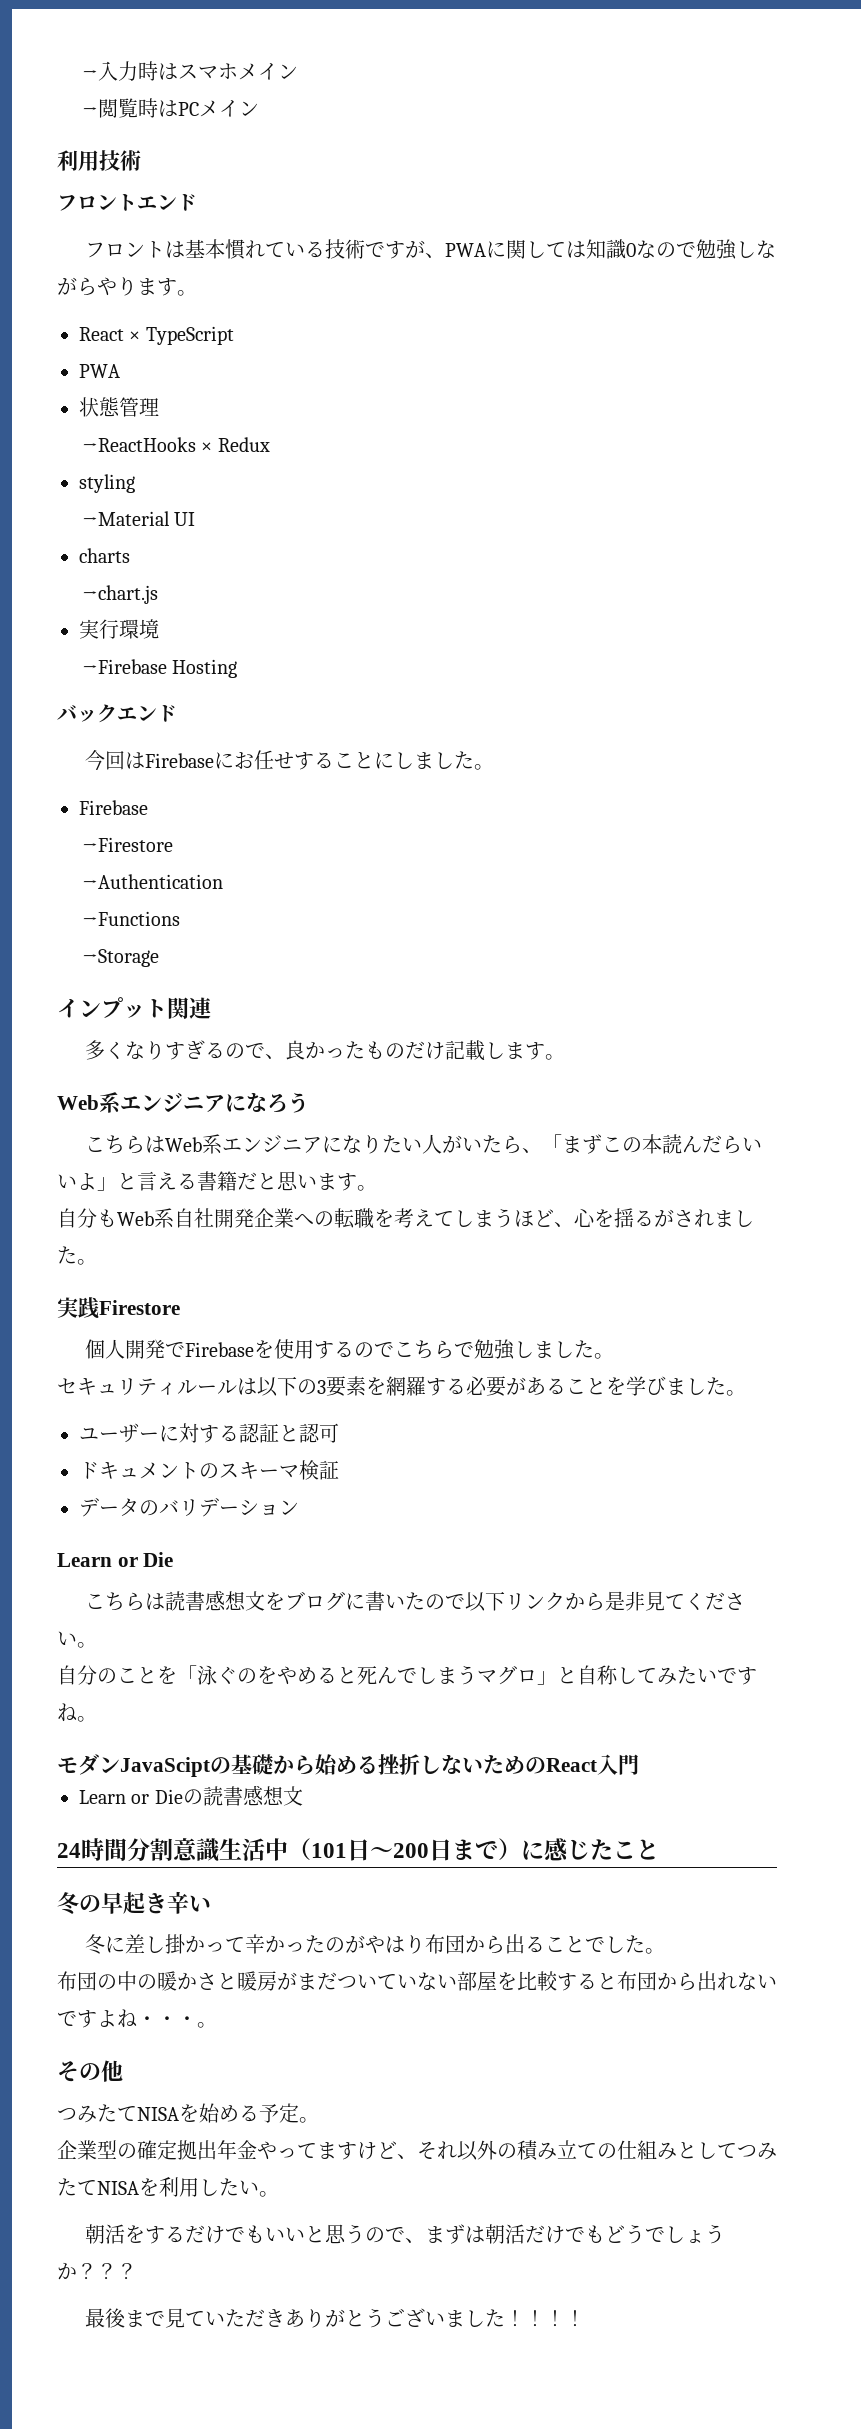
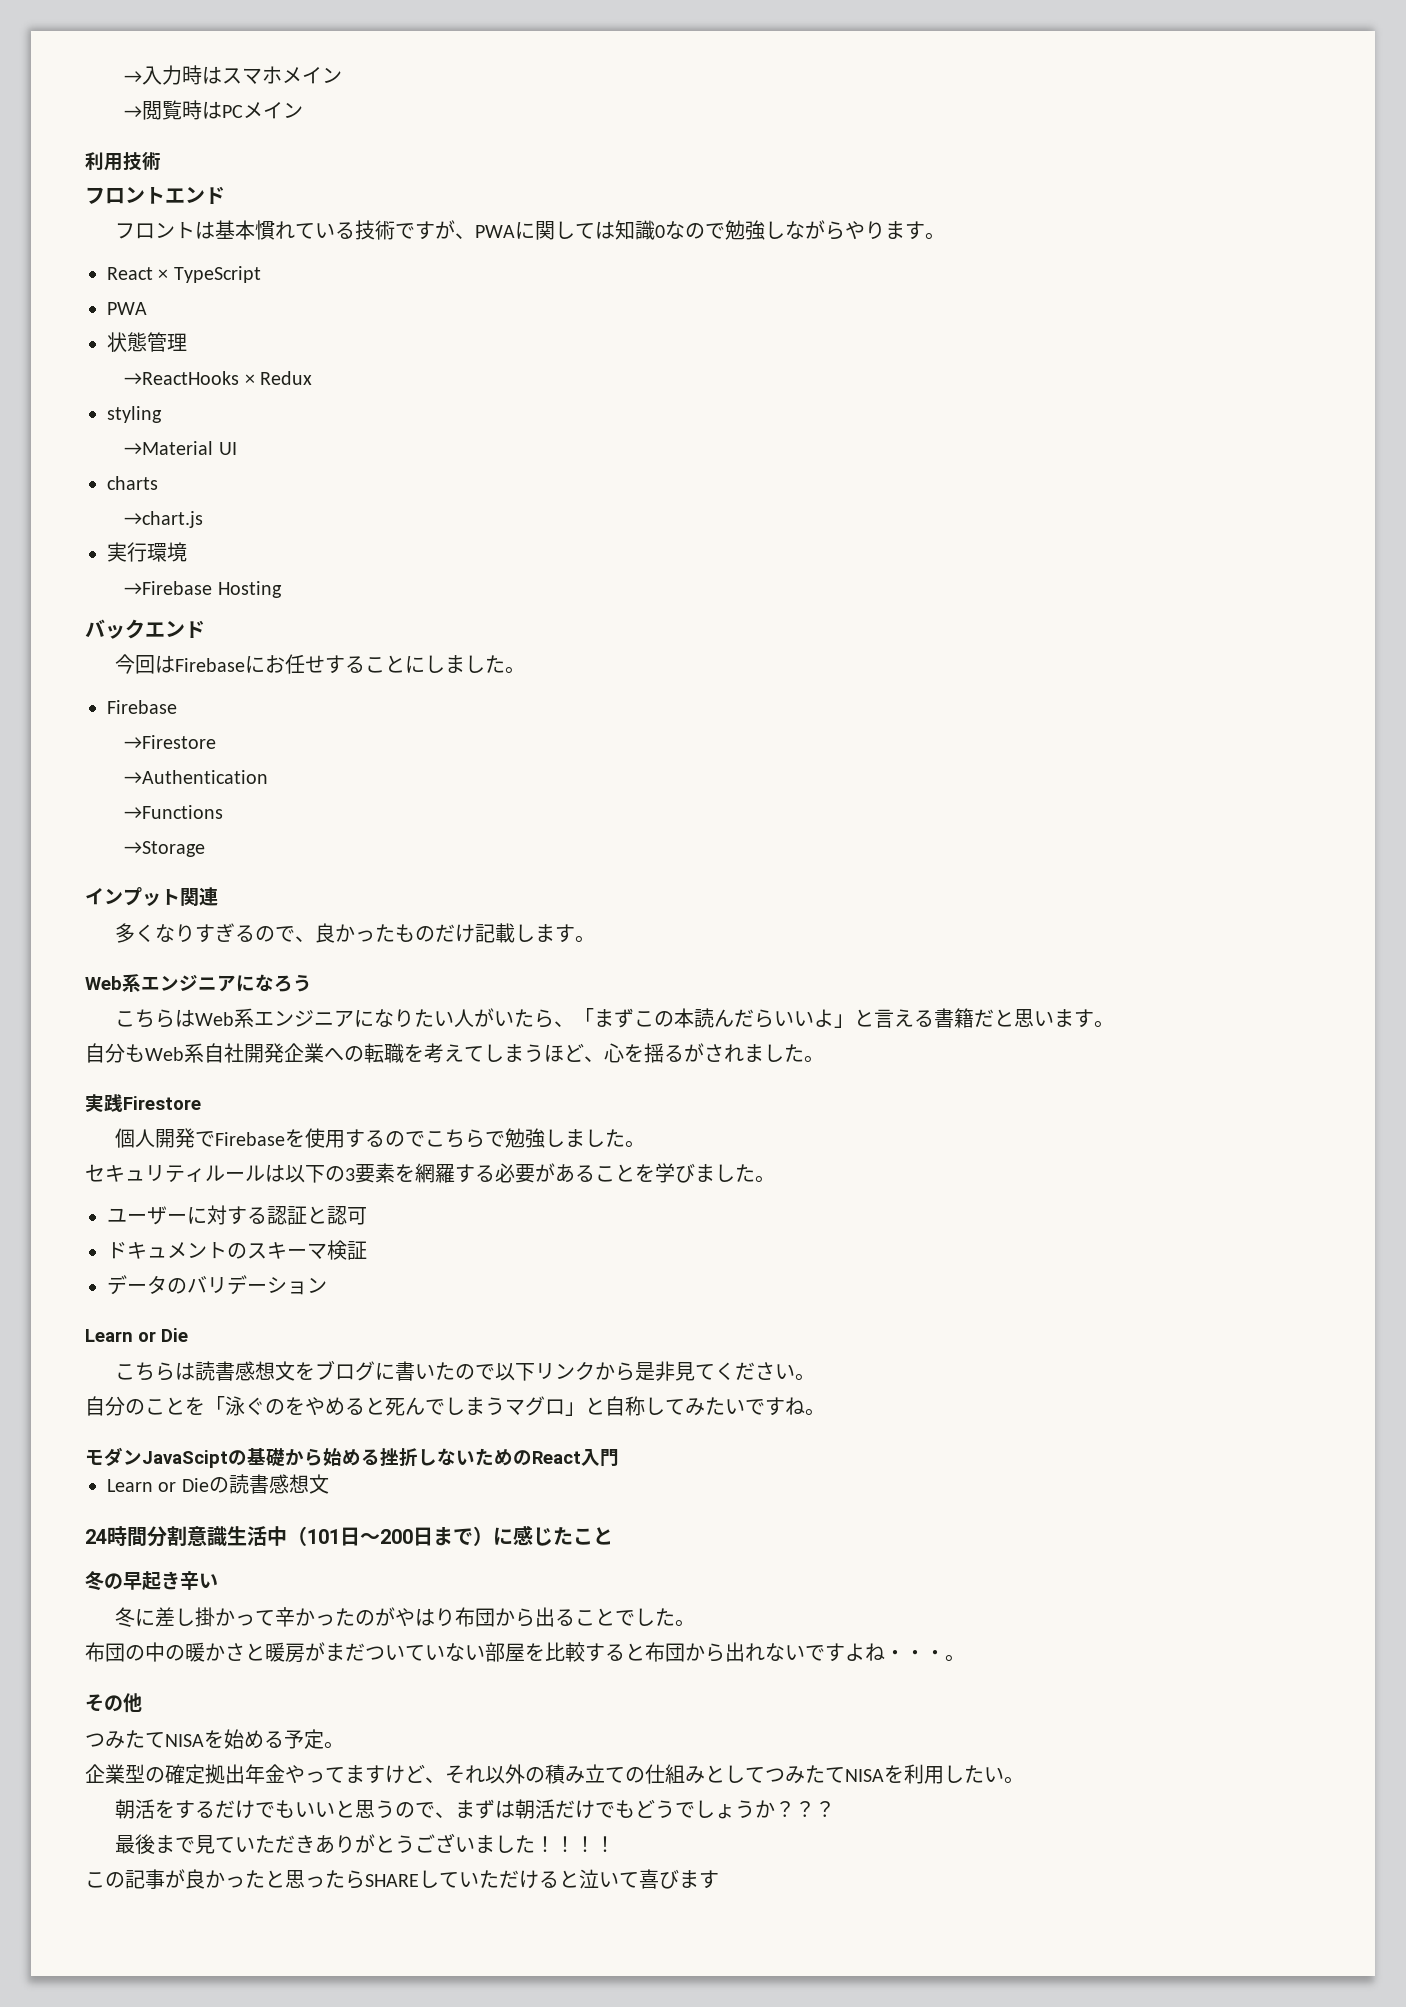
(585, 2318) none -> [85,1869,719,1889] // この記事が良かったと思ったらSHAREしていただけると泣いて喜びます

